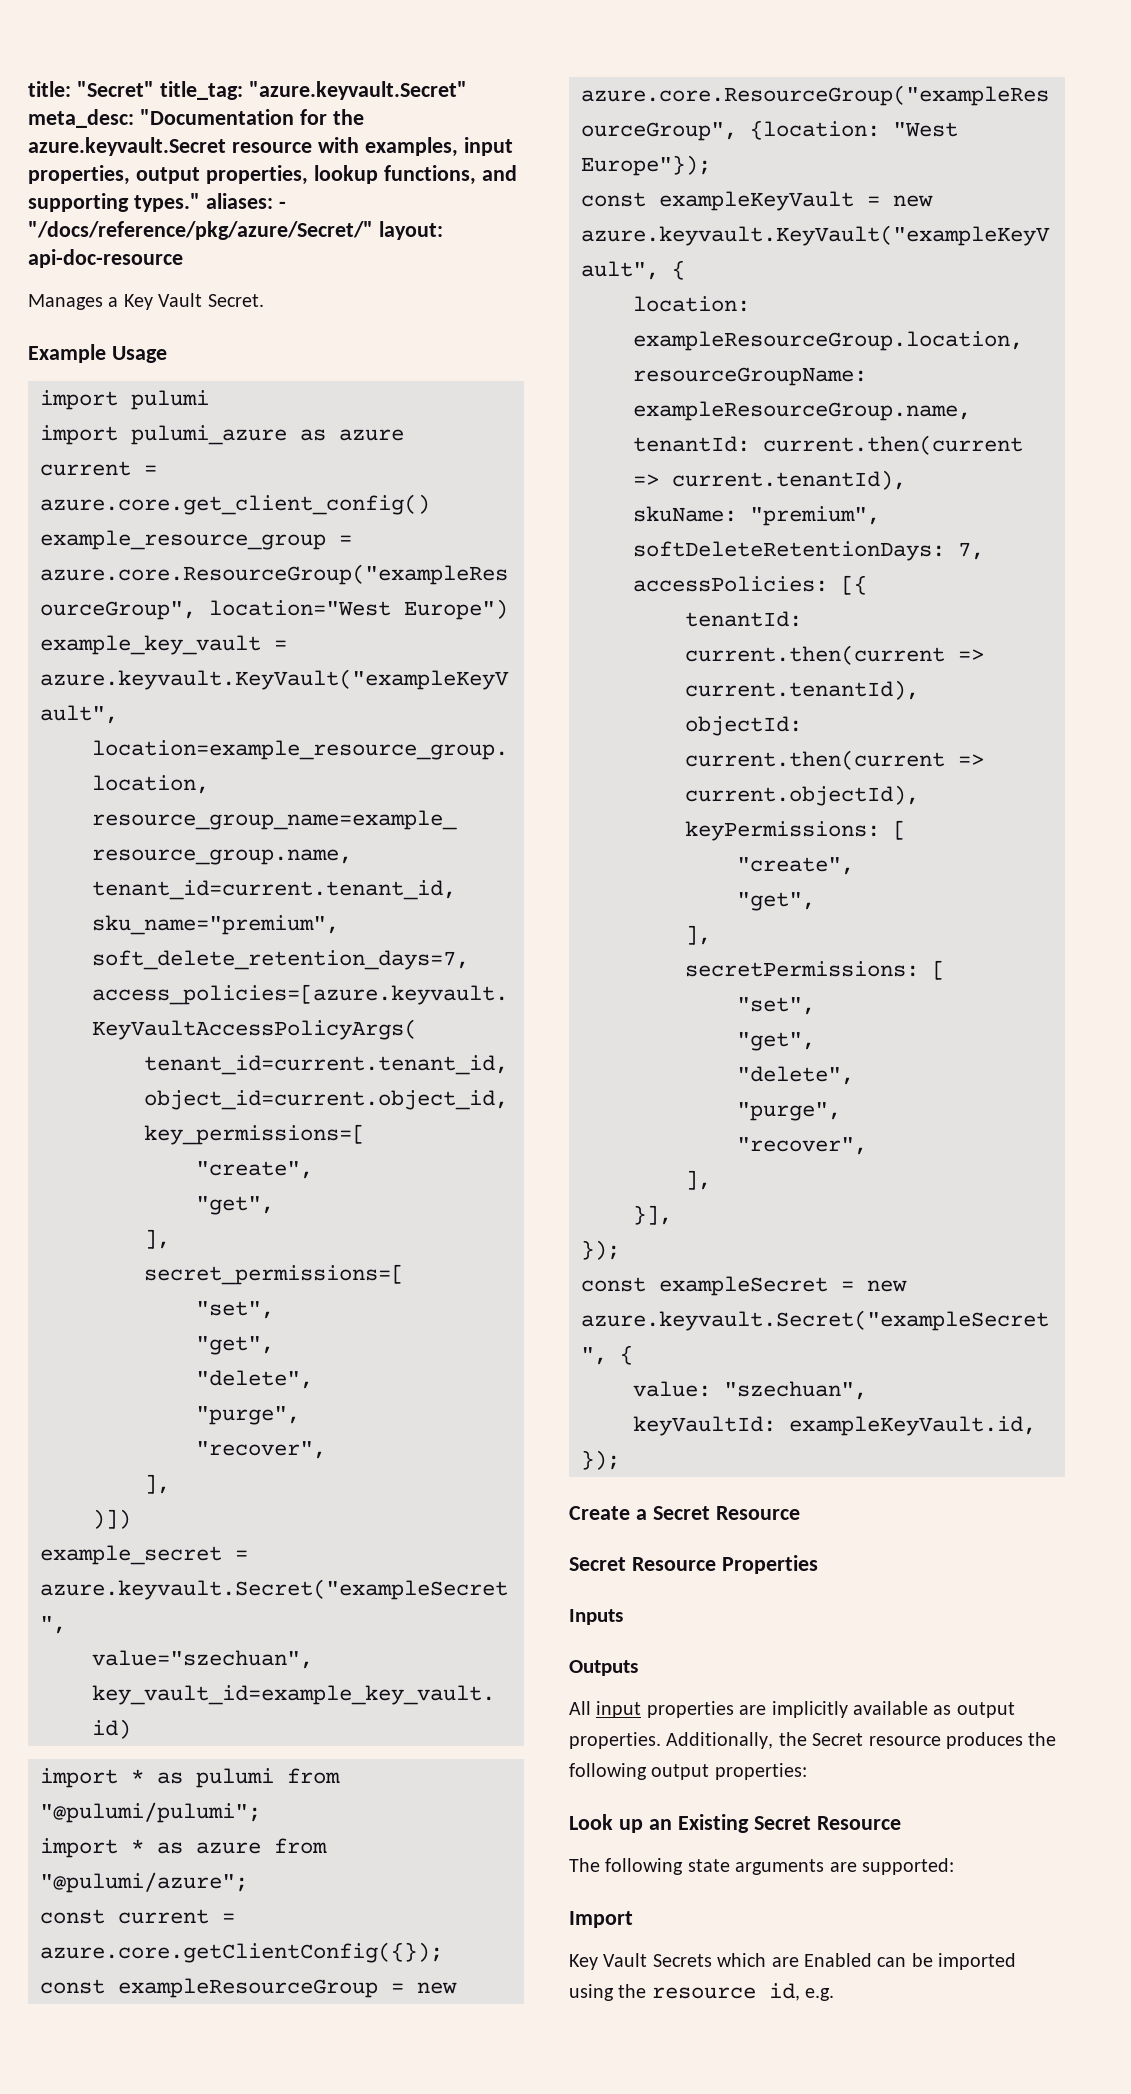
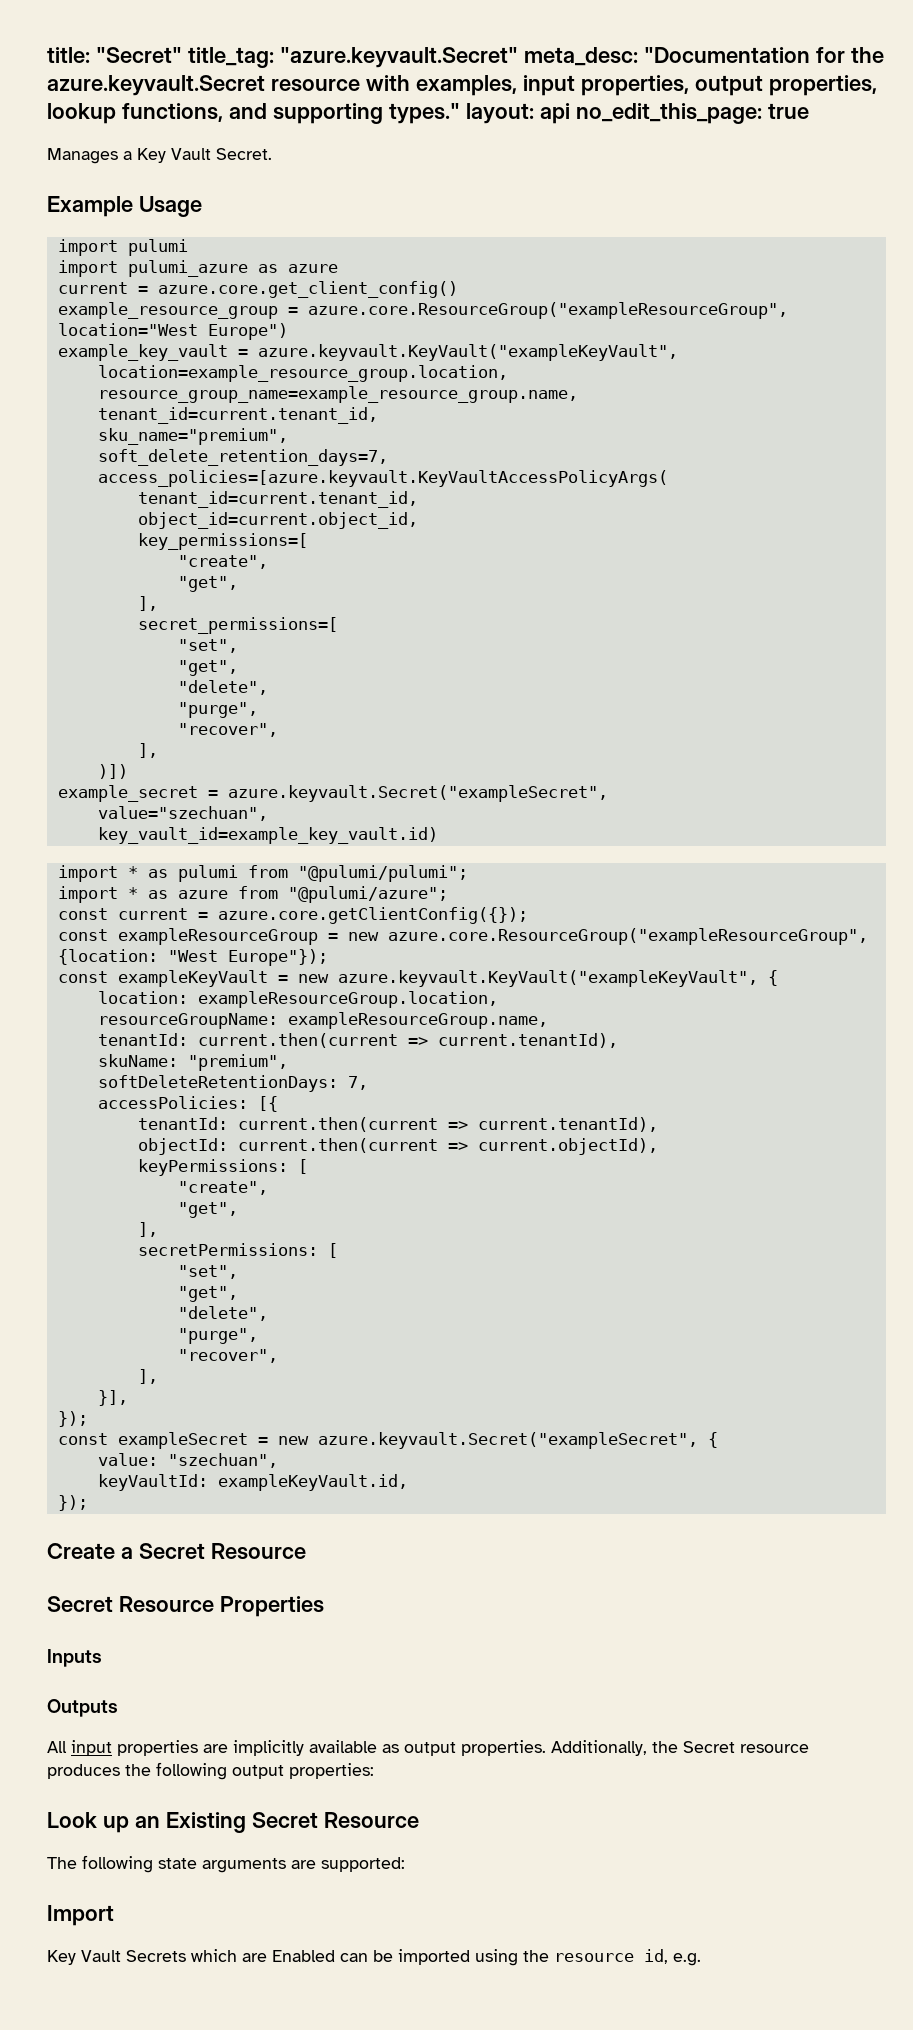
[205,193,286,209] [28,221,443,240] [28,249,183,268] aliases: - "/docs/reference/pkg/azure/Secret/" layout: api-doc-resource -> [465,103,809,124] layout: api no_edit_this_page: true

